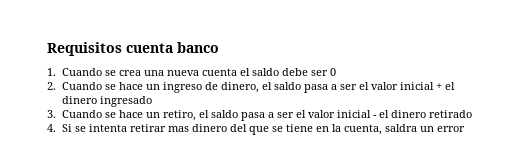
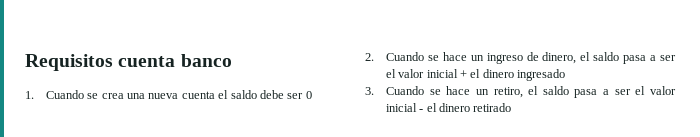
[47,124,465,135] // 4. Si se intenta retirar mas dinero del que se tiene en la cuenta, saldra un error -> (512, 107) none

